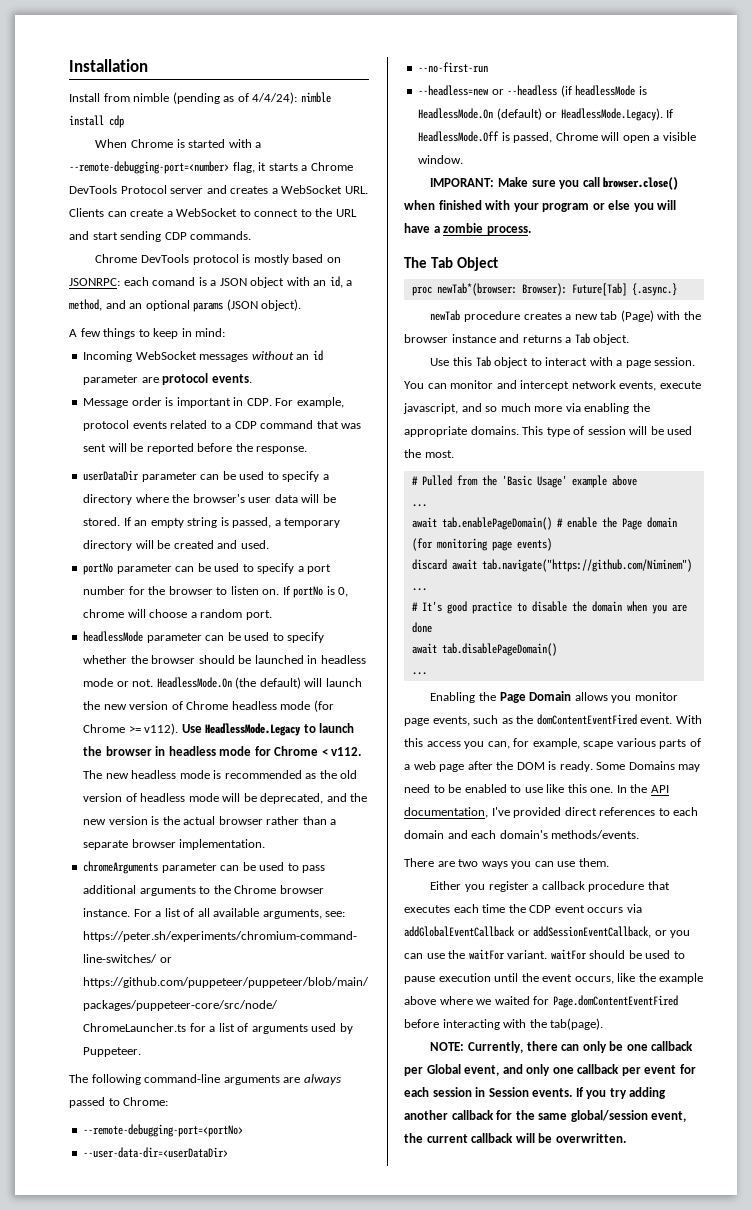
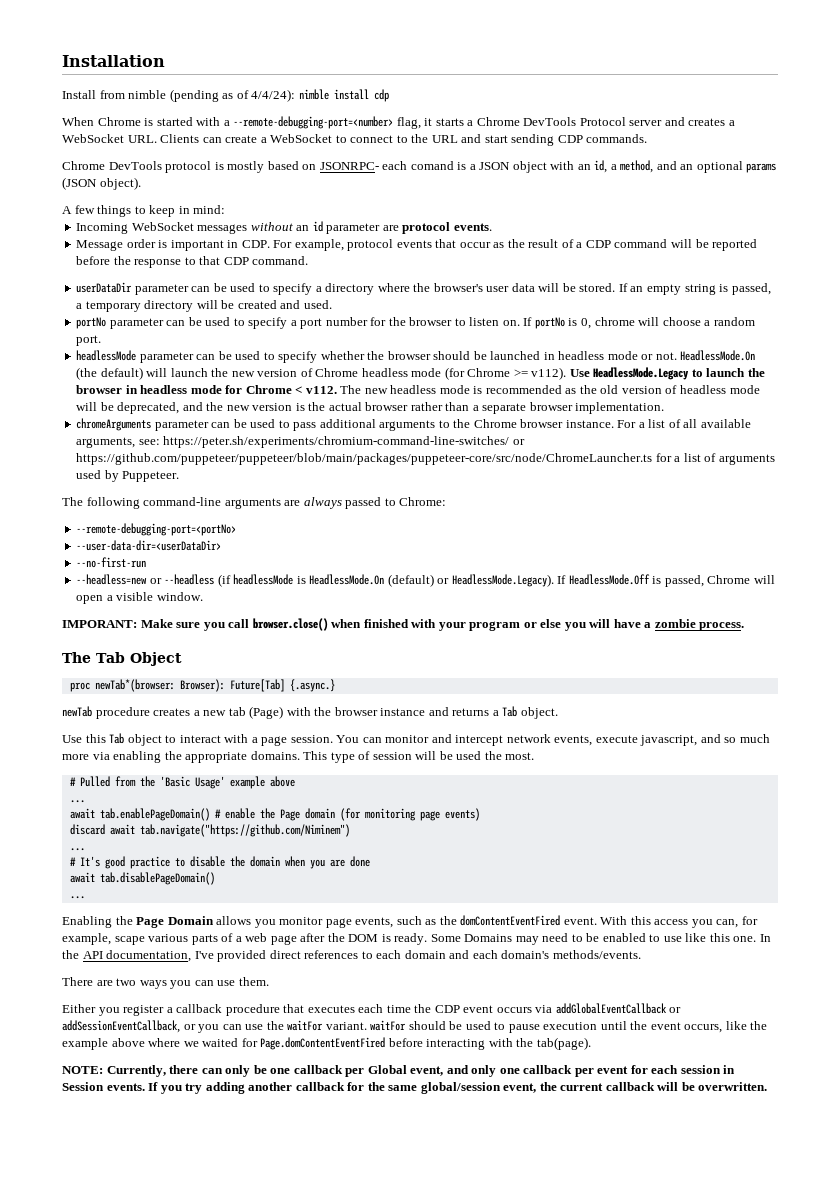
[69,278,120,286] JSONRPC: -> [319,162,379,170] JSONRPC-
[170,420,362,429] [83,444,107,452] related to a CDP command that was sent -> [435,239,668,248] that occur as the result of a CDP command
[256,446,308,454] response. -> [134,256,309,268] response to that CDP command.

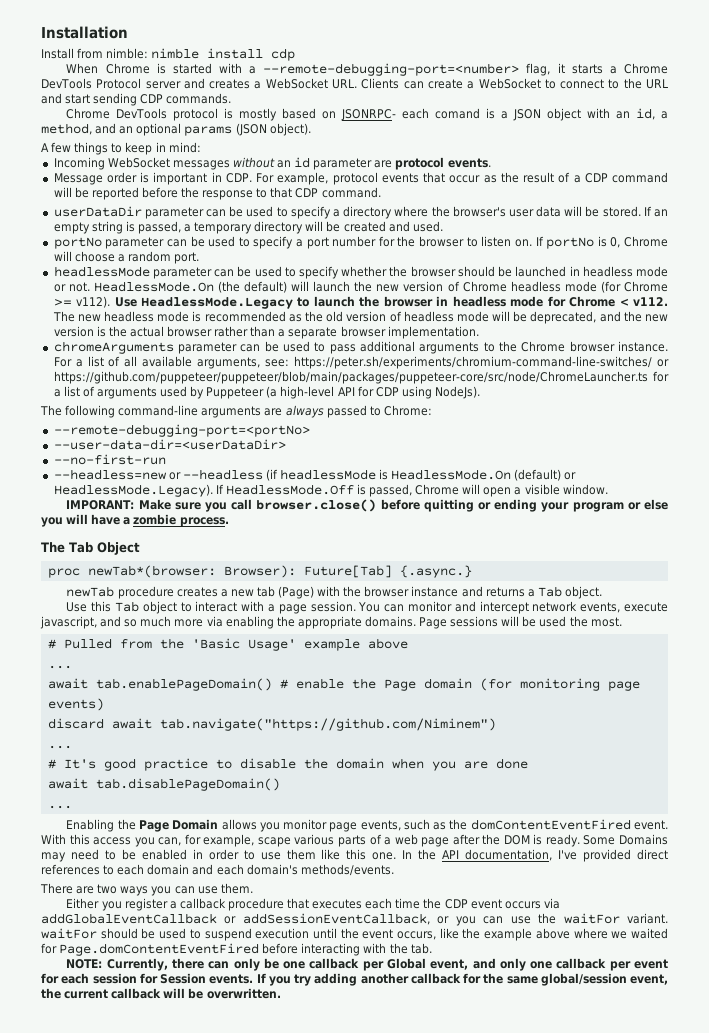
[128,89,296,102] nimble (pending as of 4/4/24): -> [106,48,149,59] nimble:
[594,317,635,326] chrome -> [623,236,668,247] Chrome
[122,471,180,482] Puppeteer. -> [206,386,481,399] Puppeteer (a high-level API for CDP using NodeJs).
[331,619,437,628] when finished with -> [380,499,538,512] before quitting or ending
[303,751,412,763] This type of session -> [419,616,499,629] Page sessions
(646, 937) none -> [192,849,239,860] in order
(682, 939) none -> [286,849,316,860] them
[508,1024,540,1033] pause -> [204,928,252,941] suspend
[536,1037,591,1050] tab(page). -> [410,943,432,954] tab.
[723,1065,736,1074] in -> [139,973,158,984] for

